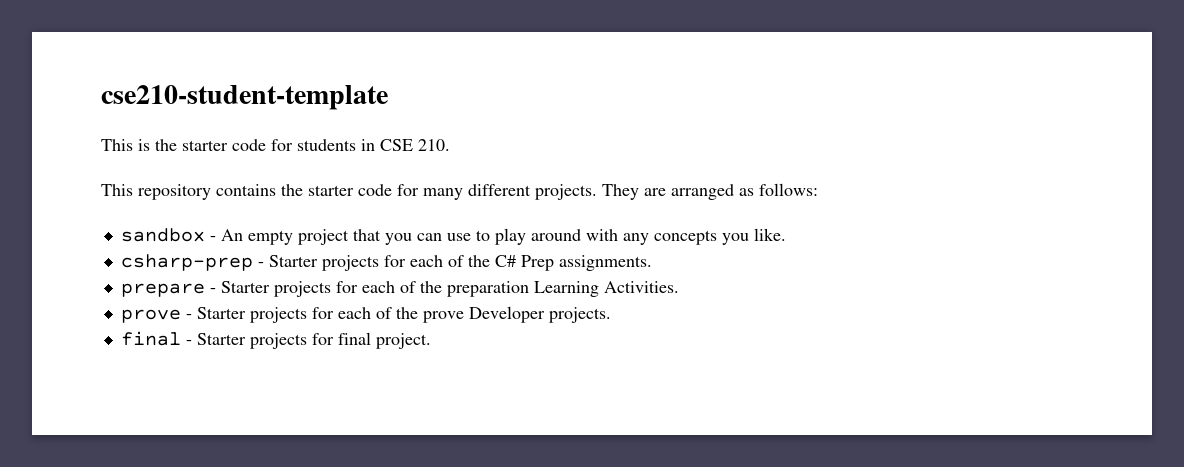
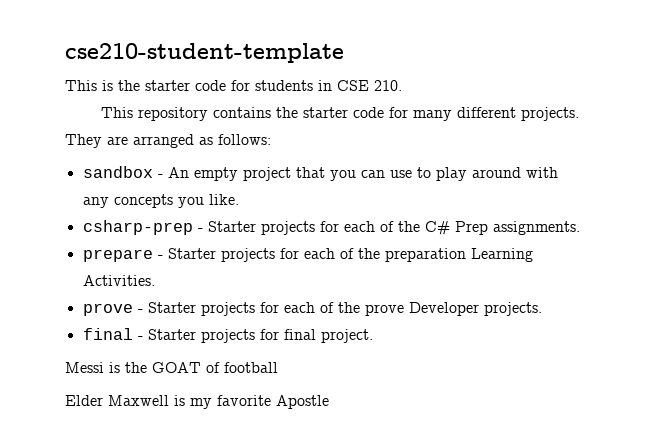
(431, 341) none -> [65,362,278,373] [65,395,329,409] // Messi is the GOAT of football // Elder Maxwell is my favorite Apostle

